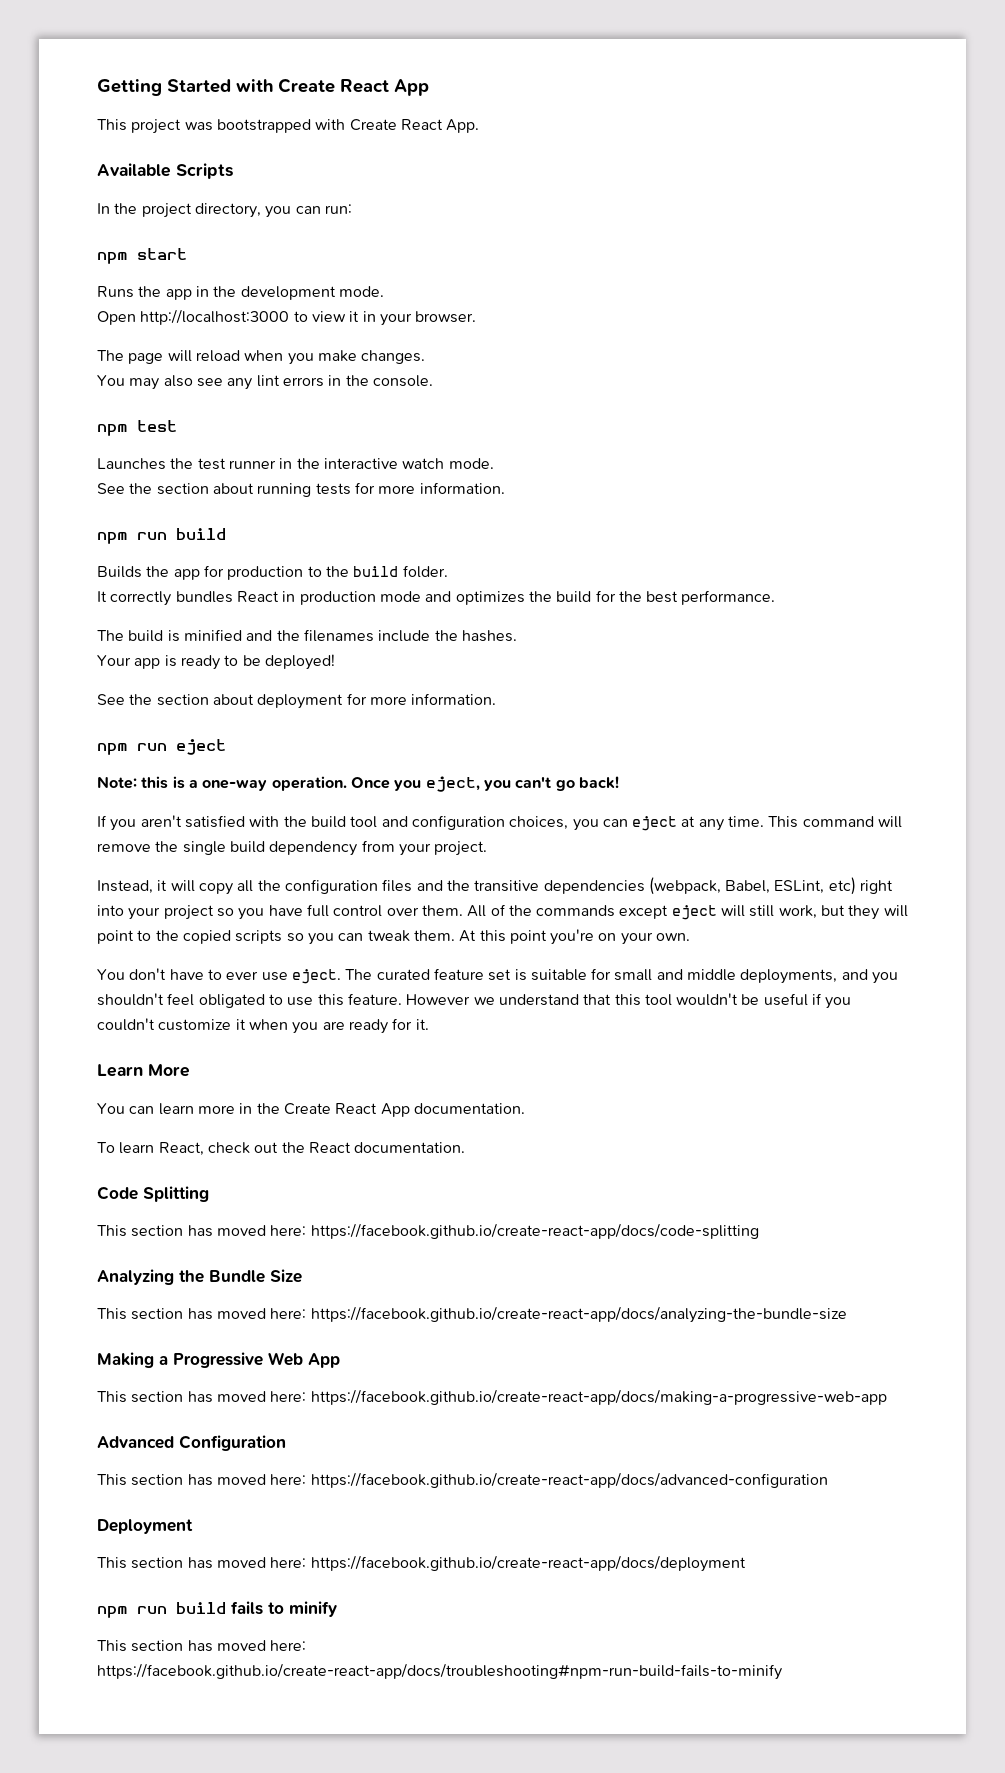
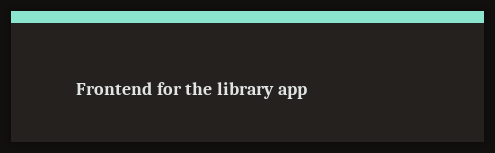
[97,78,429,96] [97,119,480,134] [97,163,233,179] [97,203,352,218] [97,248,187,264] [97,286,384,300] [97,309,477,326] [97,350,426,365] [97,375,433,390] [97,420,177,436] [97,458,494,470] [97,482,505,497] [97,528,226,544] [97,565,448,580] [97,590,776,606] [97,629,517,642] [97,654,335,670] [97,693,497,709] [97,739,226,755] [97,776,619,792] [97,815,903,831] [97,840,488,856] [97,877,894,895] [97,904,908,920] [97,929,691,945] [97,968,899,984] [97,993,852,1009] [97,1018,429,1034] [97,1064,190,1077] [97,1103,525,1117] [97,1142,466,1156] [97,1186,209,1202] [97,1223,759,1239] [97,1269,302,1285] [97,1306,847,1323] [97,1352,340,1368] [97,1389,887,1405] [97,1435,286,1451] [97,1472,828,1488] [97,1519,193,1534] [97,1555,746,1572] [97,1601,337,1618] [97,1640,307,1652] [97,1663,782,1680] Getting Started with Create React App // This project was bootstrapped with Create React App. // Available Scripts // In the project directory, you can run: // npm start // Runs the app in the development mode. // Open http://localhost:3000 to view it in your browser. // The page will reload when you make changes. // You may also see any lint errors in the console. // npm test // Launches the test runner in the interactive watch mode. // See the section about running tests for more information. // npm run build // Builds the app for production to the build folder. // It correctly bundles React in production mode and optimizes the build for the best performance. // The build is minified and the filenames include the hashes. // Your app is ready to be deployed! // See the section about deployment for more information. // npm run eject // Note: this is a one-way operation. Once you eject, you can't go back! // If you aren't satisfied with the build tool and configuration choices, you can eject at any time. This command will remove the single build dependency from your project. // Instead, it will copy all the configuration files and the transitive dependencies (webpack, Babel, ESLint, etc) right into your project so you have full control over them. All of the commands except eject will still work, but they will point to the copied scripts so you can tweak them. At this point you're on your own. // You don't have to ever use eject. The curated feature set is suitable for small and middle deployments, and you shouldn't feel obligated to use this feature. However we understand that this tool wouldn't be useful if you couldn't customize it when you are ready for it. // Learn More // You can learn more in the Create React App documentation. // To learn React, check out the React documentation. // Code Splitting // This section has moved here: https://facebook.github.io/create-react-app/docs/code-splitting // Analyzing the Bundle Size // This section has moved here: https://facebook.github.io/create-react-app/docs/analyzing-the-bundle-size // Making a Progressive Web App // This section has moved here: https://facebook.github.io/create-react-app/docs/making-a-progressive-web-app // Advanced Configuration // This section has moved here: https://facebook.github.io/create-react-app/docs/advanced-configuration // Deployment // This section has moved here: https://facebook.github.io/create-react-app/docs/deployment // npm run build fails to minify // This section has moved here: https://facebook.github.io/create-react-app/docs/troubleshooting#npm-run-build-fails-to-minify -> [76,82,307,99] Frontend for the library app

